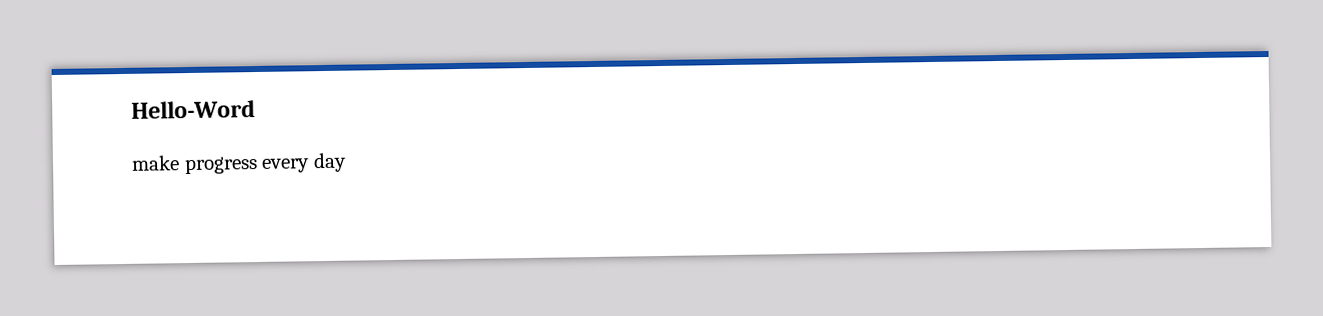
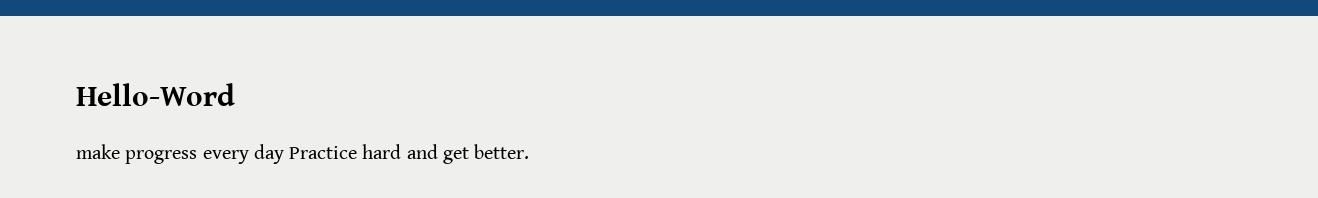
(347, 162) none -> [289,144,530,164] Practice hard and get better.

